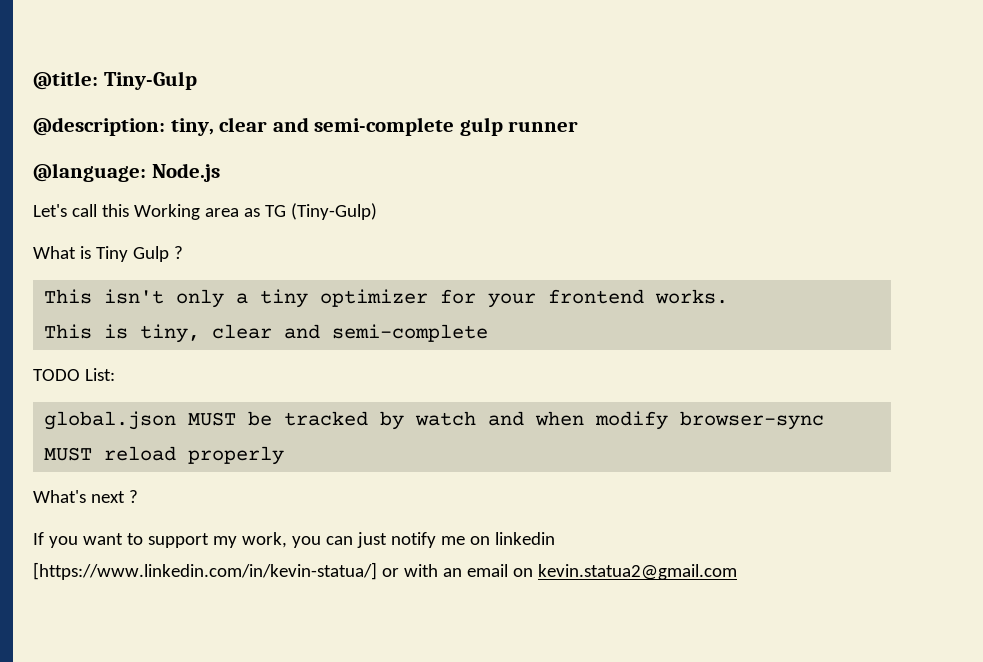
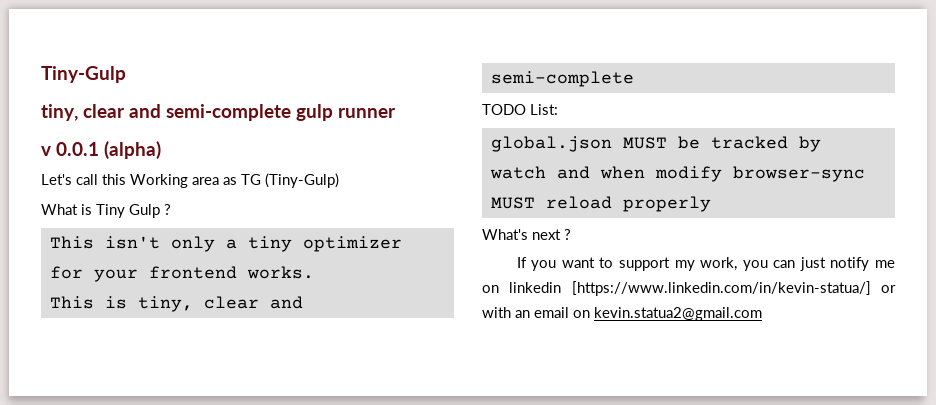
[33,71,98,90] @title: -> (41, 74) none
[33,117,165,136] @description: -> (126, 74) none
[33,163,220,182] @language: Node.js -> [41,141,161,159] v 0.0.1 (alpha)

